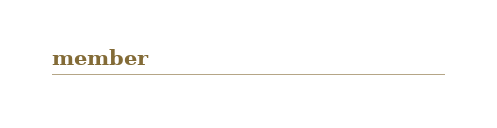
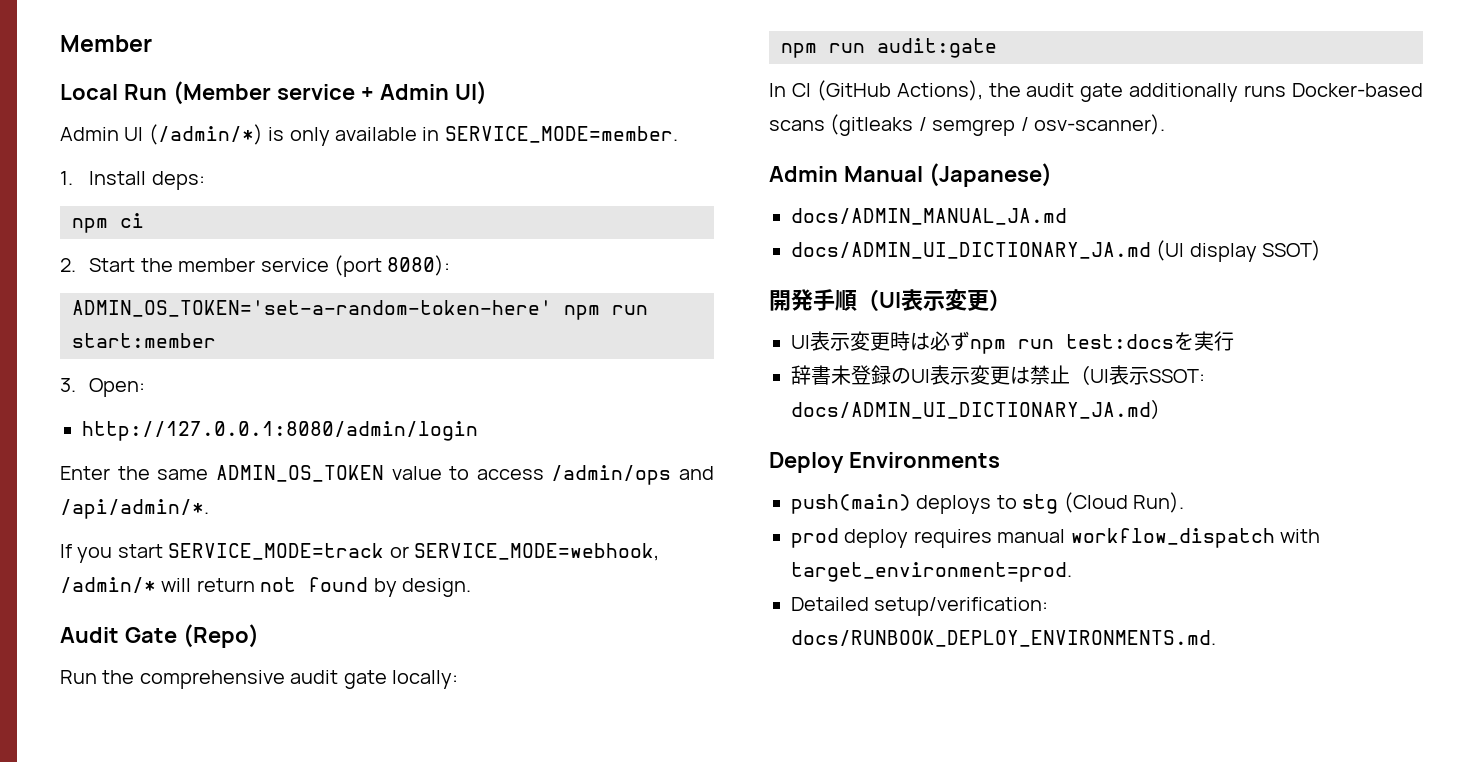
[52,49,149,65] member -> [60,35,152,52] [60,81,487,105] [60,124,678,146] [60,171,205,190] [72,213,144,233] [60,255,451,277] [72,300,648,320] [72,333,216,348] [60,378,146,397] [82,421,478,441] [60,465,714,485] [60,499,209,519] [60,543,659,563] [60,577,471,597] [60,624,259,648] [60,670,458,689] [781,38,997,58] [769,80,1423,102] [769,114,1165,136] [769,163,1052,187] [791,208,1067,225] [791,240,1322,262] [769,289,1011,311] [791,331,1234,354] [791,365,1205,385] [791,399,1171,419] [769,452,1000,473] [791,492,1184,514] [791,528,1320,548] [791,562,1072,582] [791,597,1049,616] [791,630,1216,647] Member // Local Run (Member service + Admin UI) // Admin UI (/admin/*) is only available in SERVICE_MODE=member. // 1. Install deps: // npm ci // 2. Start the member service (port 8080): // ADMIN_OS_TOKEN='set-a-random-token-here' npm run start:member // 3. Open: // http://127.0.0.1:8080/admin/login // Enter the same ADMIN_OS_TOKEN value to access /admin/ops and /api/admin/*. // If you start SERVICE_MODE=track or SERVICE_MODE=webhook, /admin/* will return not found by design. // Audit Gate (Repo) // Run the comprehensive audit gate locally: // npm run audit:gate // In CI (GitHub Actions), the audit gate additionally runs Docker-based scans (gitleaks / semgrep / osv-scanner). // Admin Manual (Japanese) // docs/ADMIN_MANUAL_JA.md // docs/ADMIN_UI_DICTIONARY_JA.md (UI display SSOT) // 開発手順（UI表示変更） // UI表示変更時は必ずnpm run test:docsを実行 // 辞書未登録のUI表示変更は禁止（UI表示SSOT: docs/ADMIN_UI_DICTIONARY_JA.md） // Deploy Environments // push(main) deploys to stg (Cloud Run). // prod deploy requires manual workflow_dispatch with target_environment=prod. // Detailed setup/verification: docs/RUNBOOK_DEPLOY_ENVIRONMENTS.md.

